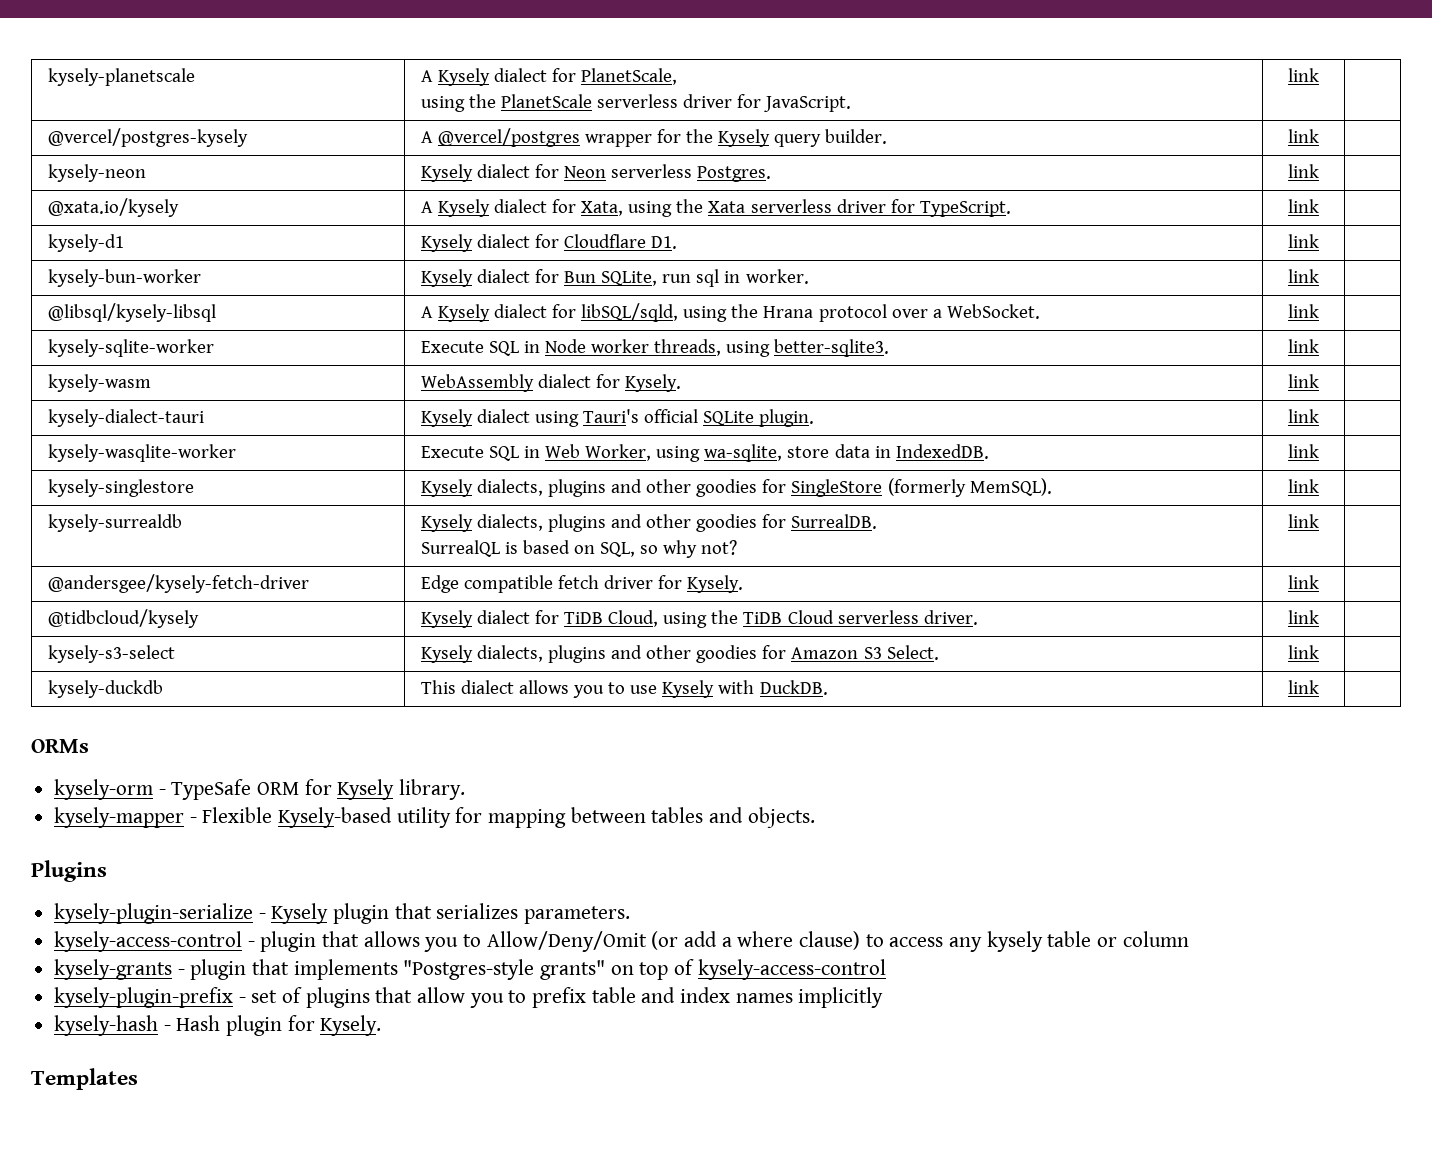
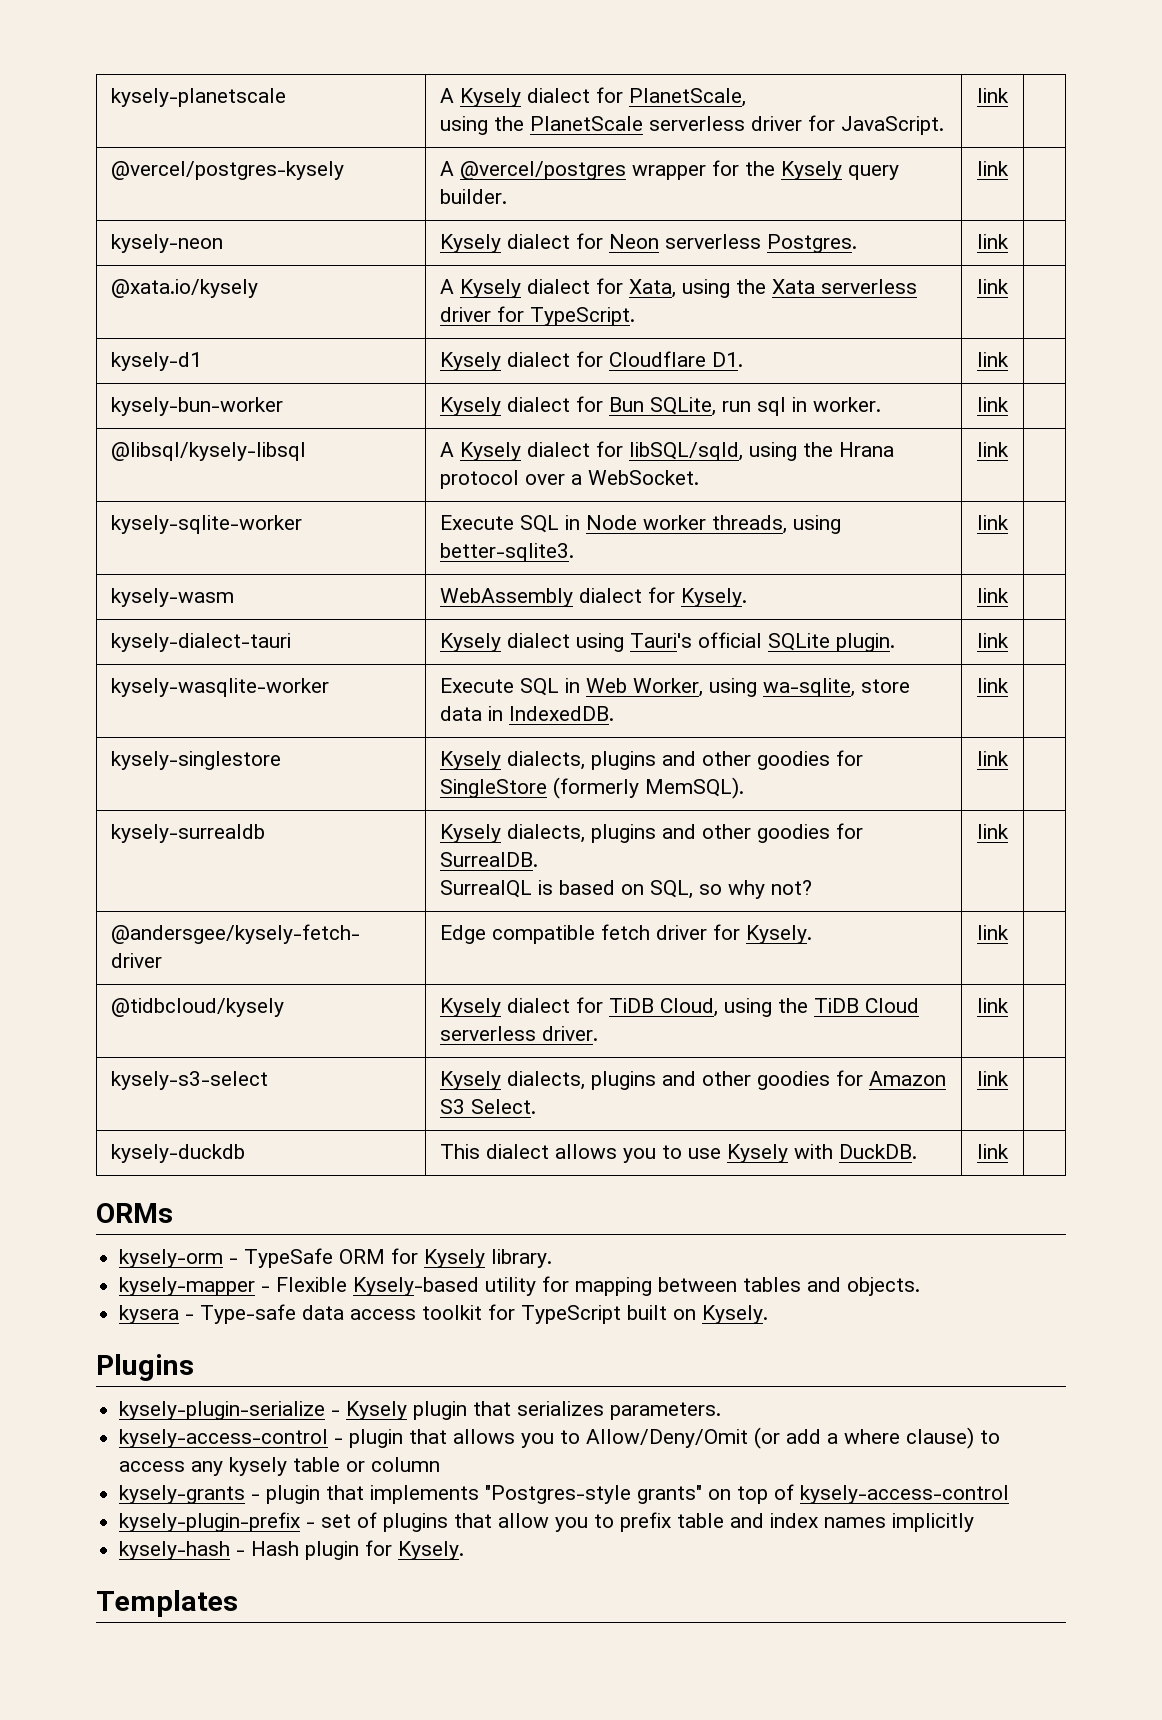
(815, 817) none -> [119,1304,769,1324] // kysera - Type-safe data access toolkit for TypeScript built on Kysely.

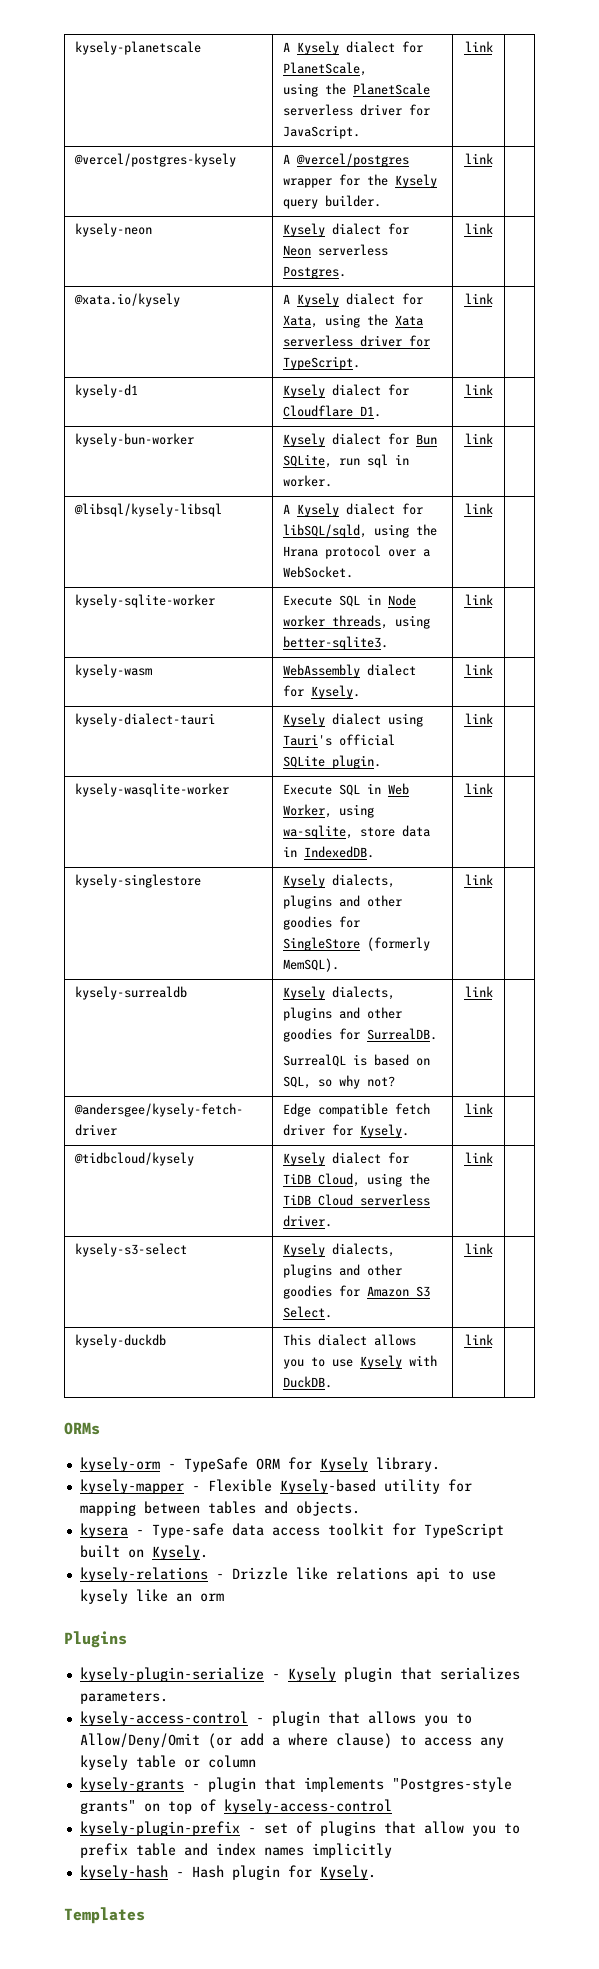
(769, 1314) none -> [79,1567,496,1582] [79,1589,224,1604] // kysely-relations - Drizzle like relations api to use kysely like an orm

